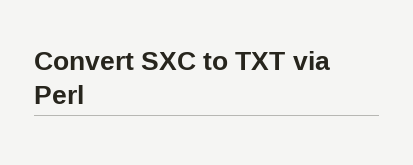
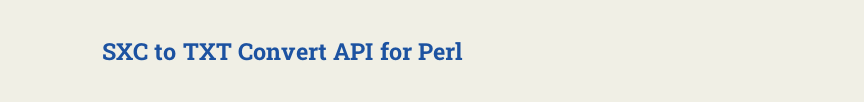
[34,52,134,70] Convert -> (102, 52) none
[292,51,330,70] via -> [238,41,412,61] Convert API for

